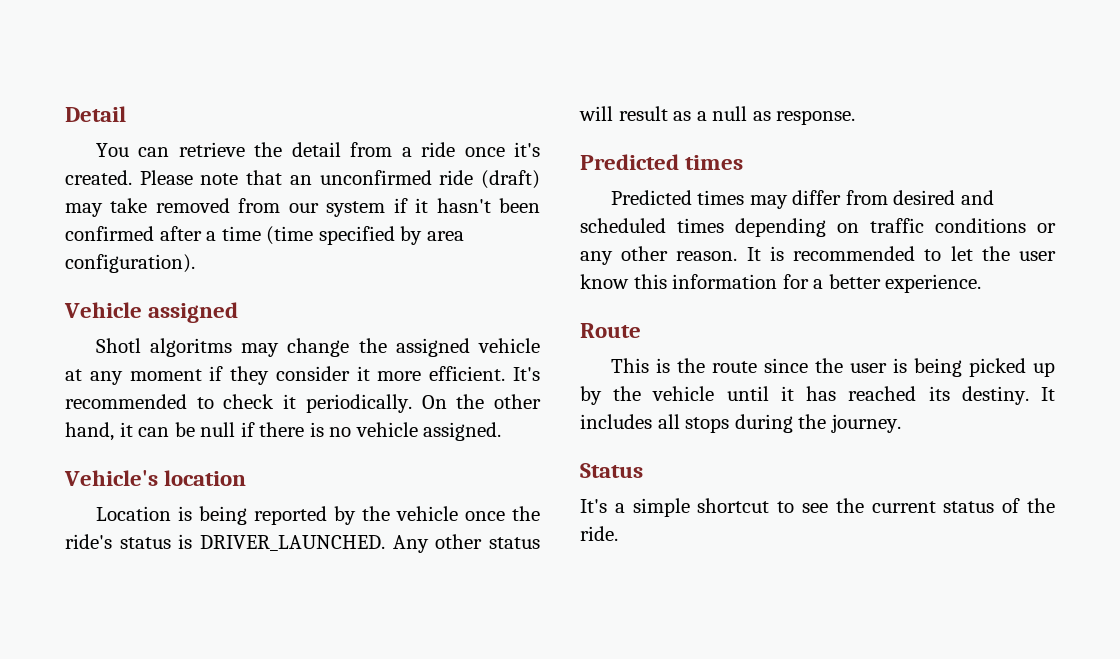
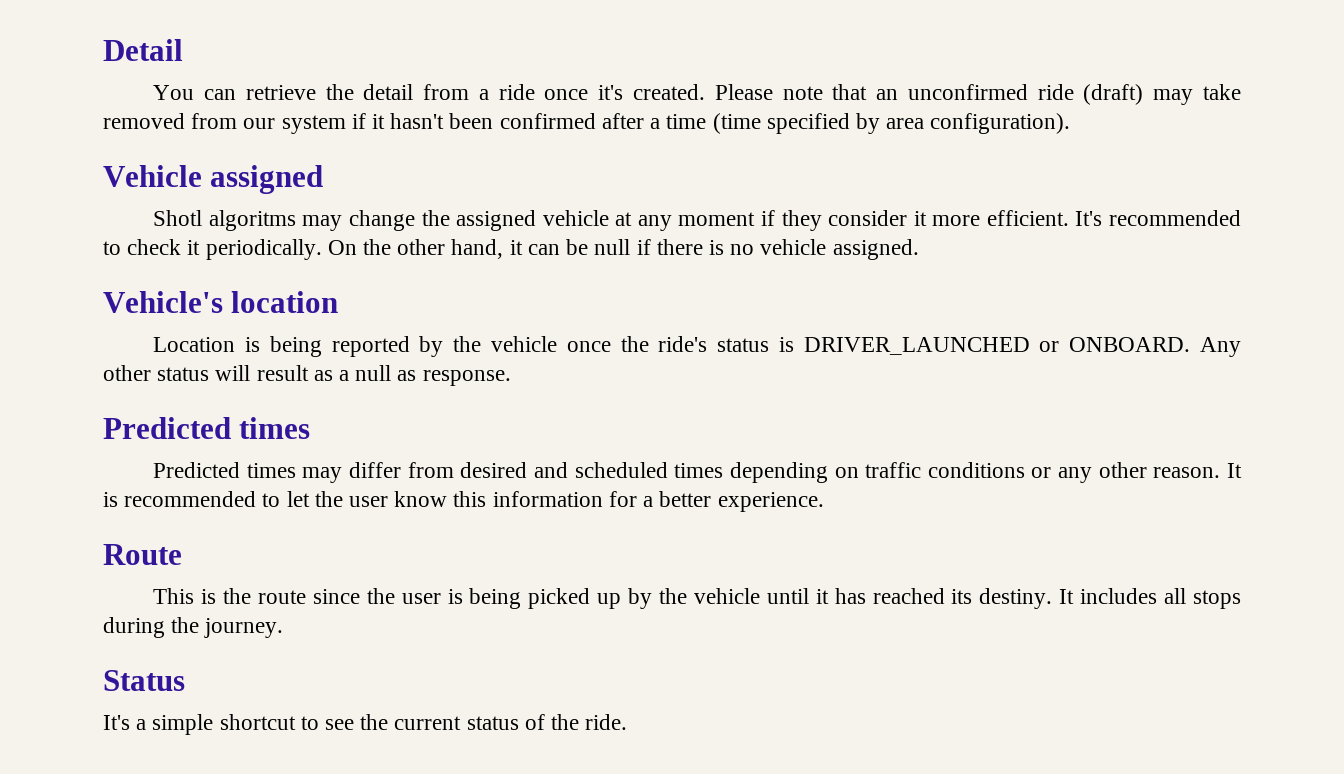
[200,535,385,551] DRIVER_LAUNCHED. -> [803,337,1191,355] DRIVER_LAUNCHED or ONBOARD.

